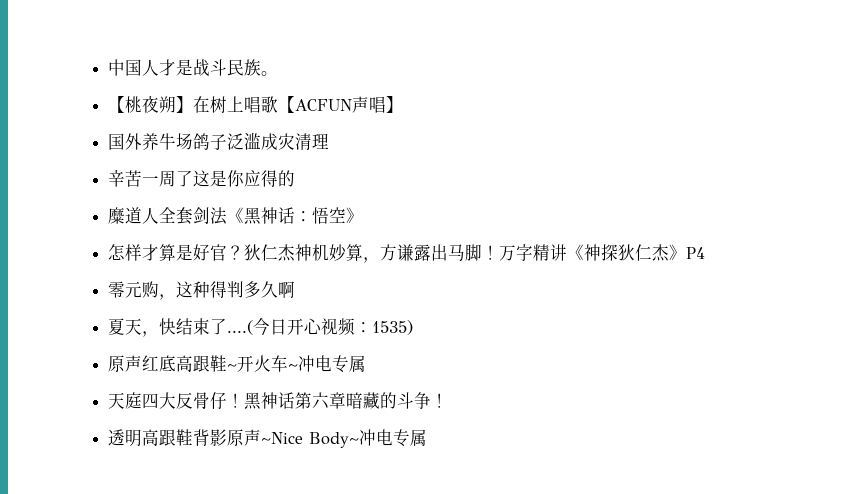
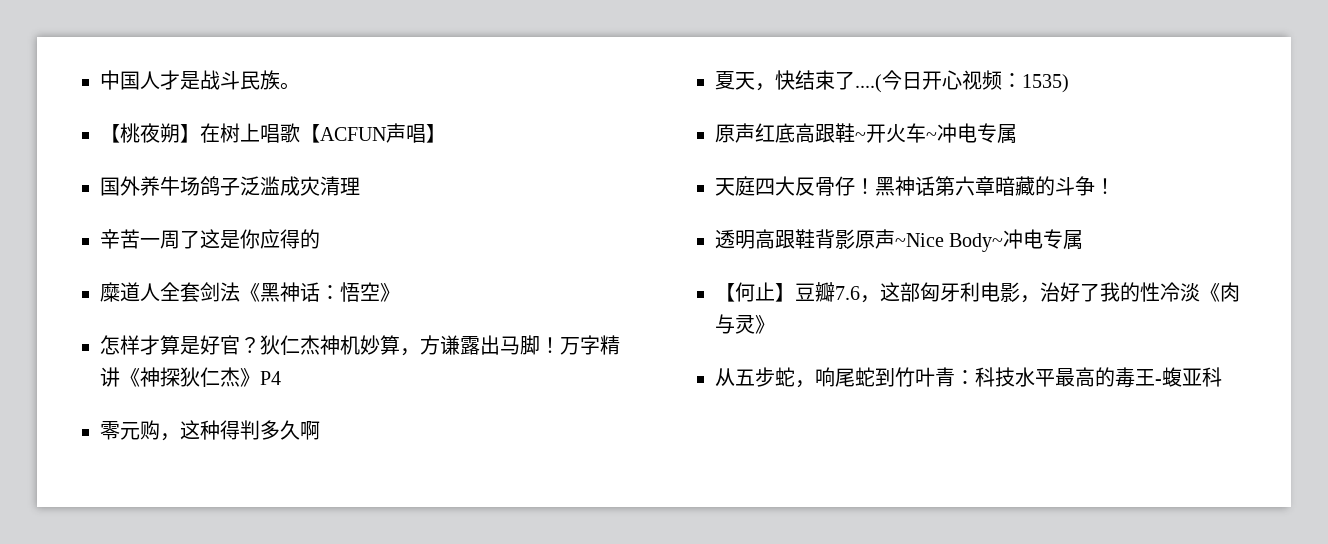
(428, 437) none -> [715,282,1240,303] [715,314,775,334] [715,367,1222,388] // 【何止】豆瓣7.6，这部匈牙利电影，治好了我的性冷淡《肉与灵》 // 从五步蛇，响尾蛇到竹叶青：科技水平最高的毒王-蝮亚科

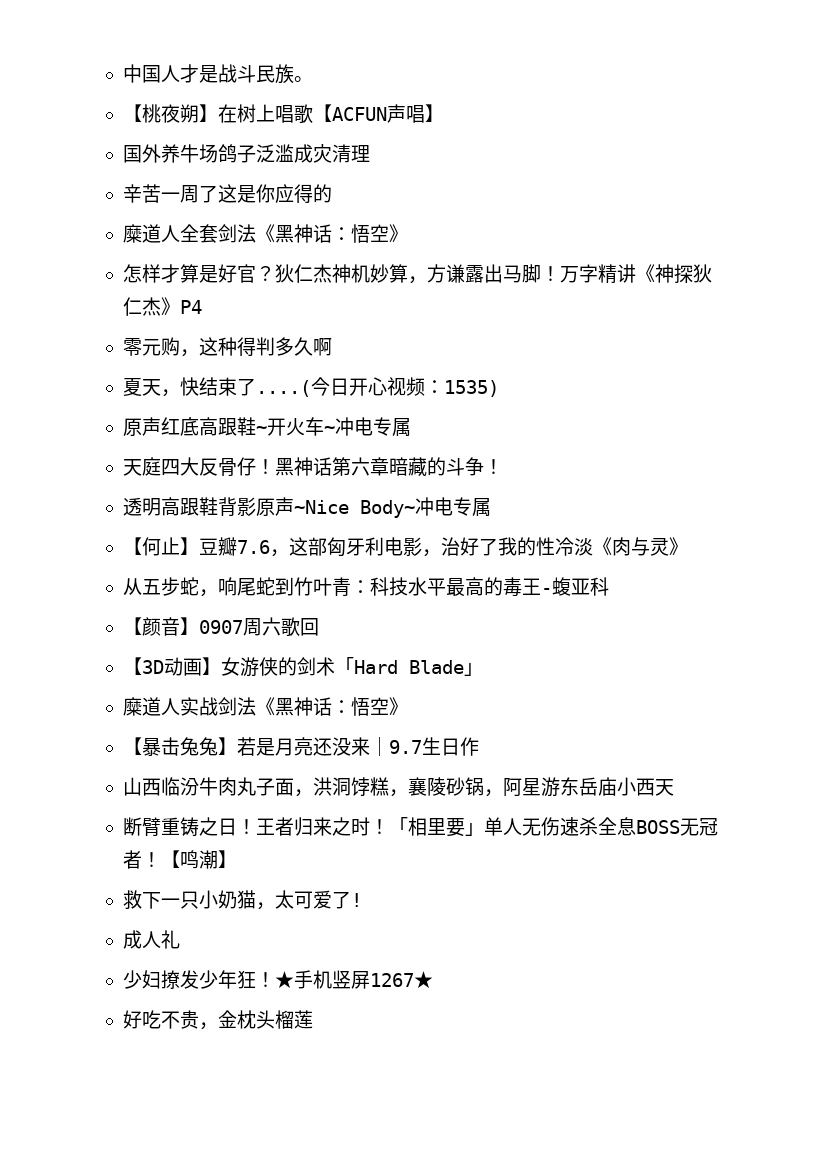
(1222, 377) none -> [122,617,319,637] [122,657,483,677] [122,697,408,716] [122,737,479,756] [122,777,674,797] [122,817,718,837] [122,850,237,869] [122,890,362,910] [122,930,180,949] [122,970,433,989] [122,1010,313,1030] // 【颜音】0907周六歌回 // 【3D动画】女游侠的剑术「Hard Blade」 // 糜道人实战剑法《黑神话：悟空》 // 【暴击兔兔】若是月亮还没来｜9.7生日作 // 山西临汾牛肉丸子面，洪洞饽糕，襄陵砂锅，阿星游东岳庙小西天 // 断臂重铸之日！王者归来之时！「相里要」单人无伤速杀全息BOSS无冠者！【鸣潮】 // 救下一只小奶猫，太可爱了! // 成人礼 // 少妇撩发少年狂！★手机竖屏1267★ // 好吃不贵，金枕头榴莲

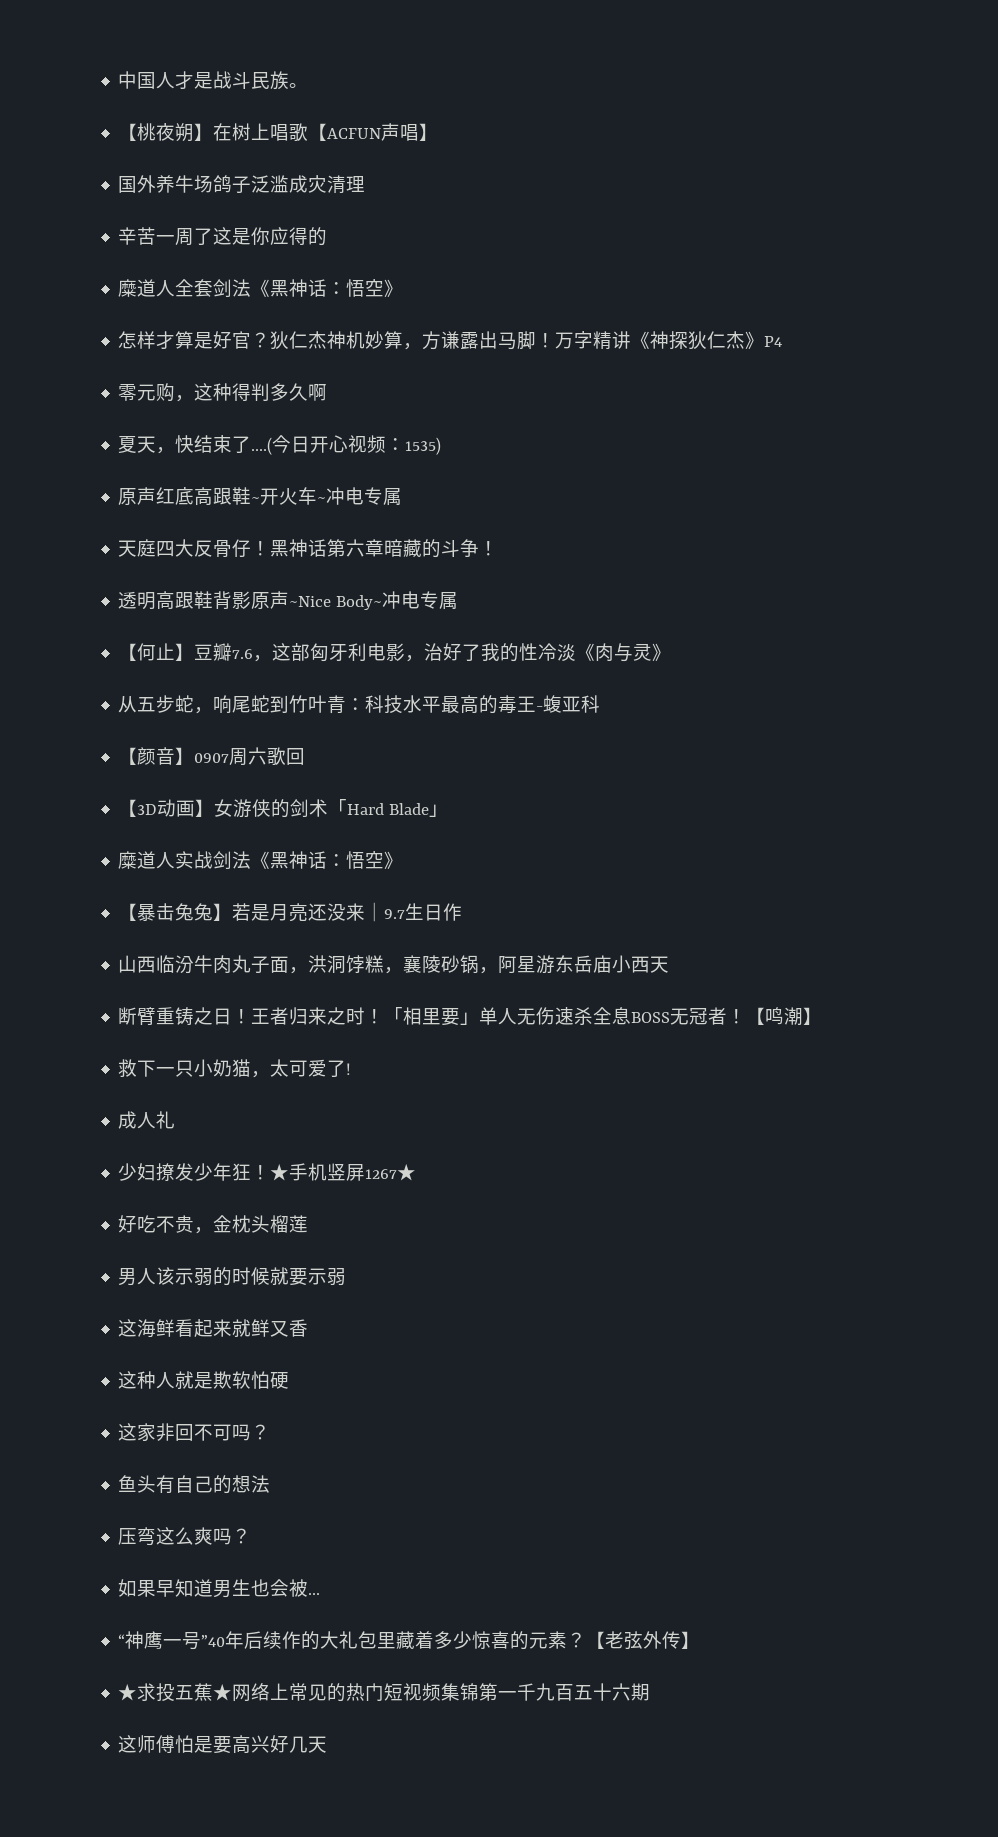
(313, 1019) none -> [118,1267,347,1286] [118,1319,309,1338] [118,1371,290,1389] [118,1423,271,1442] [118,1475,271,1494] [118,1527,252,1546] [118,1579,321,1598] [118,1631,701,1650] [118,1683,651,1702] [118,1735,328,1754] // 男人该示弱的时候就要示弱 // 这海鲜看起来就鲜又香 // 这种人就是欺软怕硬 // 这家非回不可吗？ // 鱼头有自己的想法 // 压弯这么爽吗？ // 如果早知道男生也会被... // “神鹰一号”40年后续作的大礼包里藏着多少惊喜的元素？【老弦外传】 // ★求投五蕉★网络上常见的热门短视频集锦第一千九百五十六期 // 这师傅怕是要高兴好几天

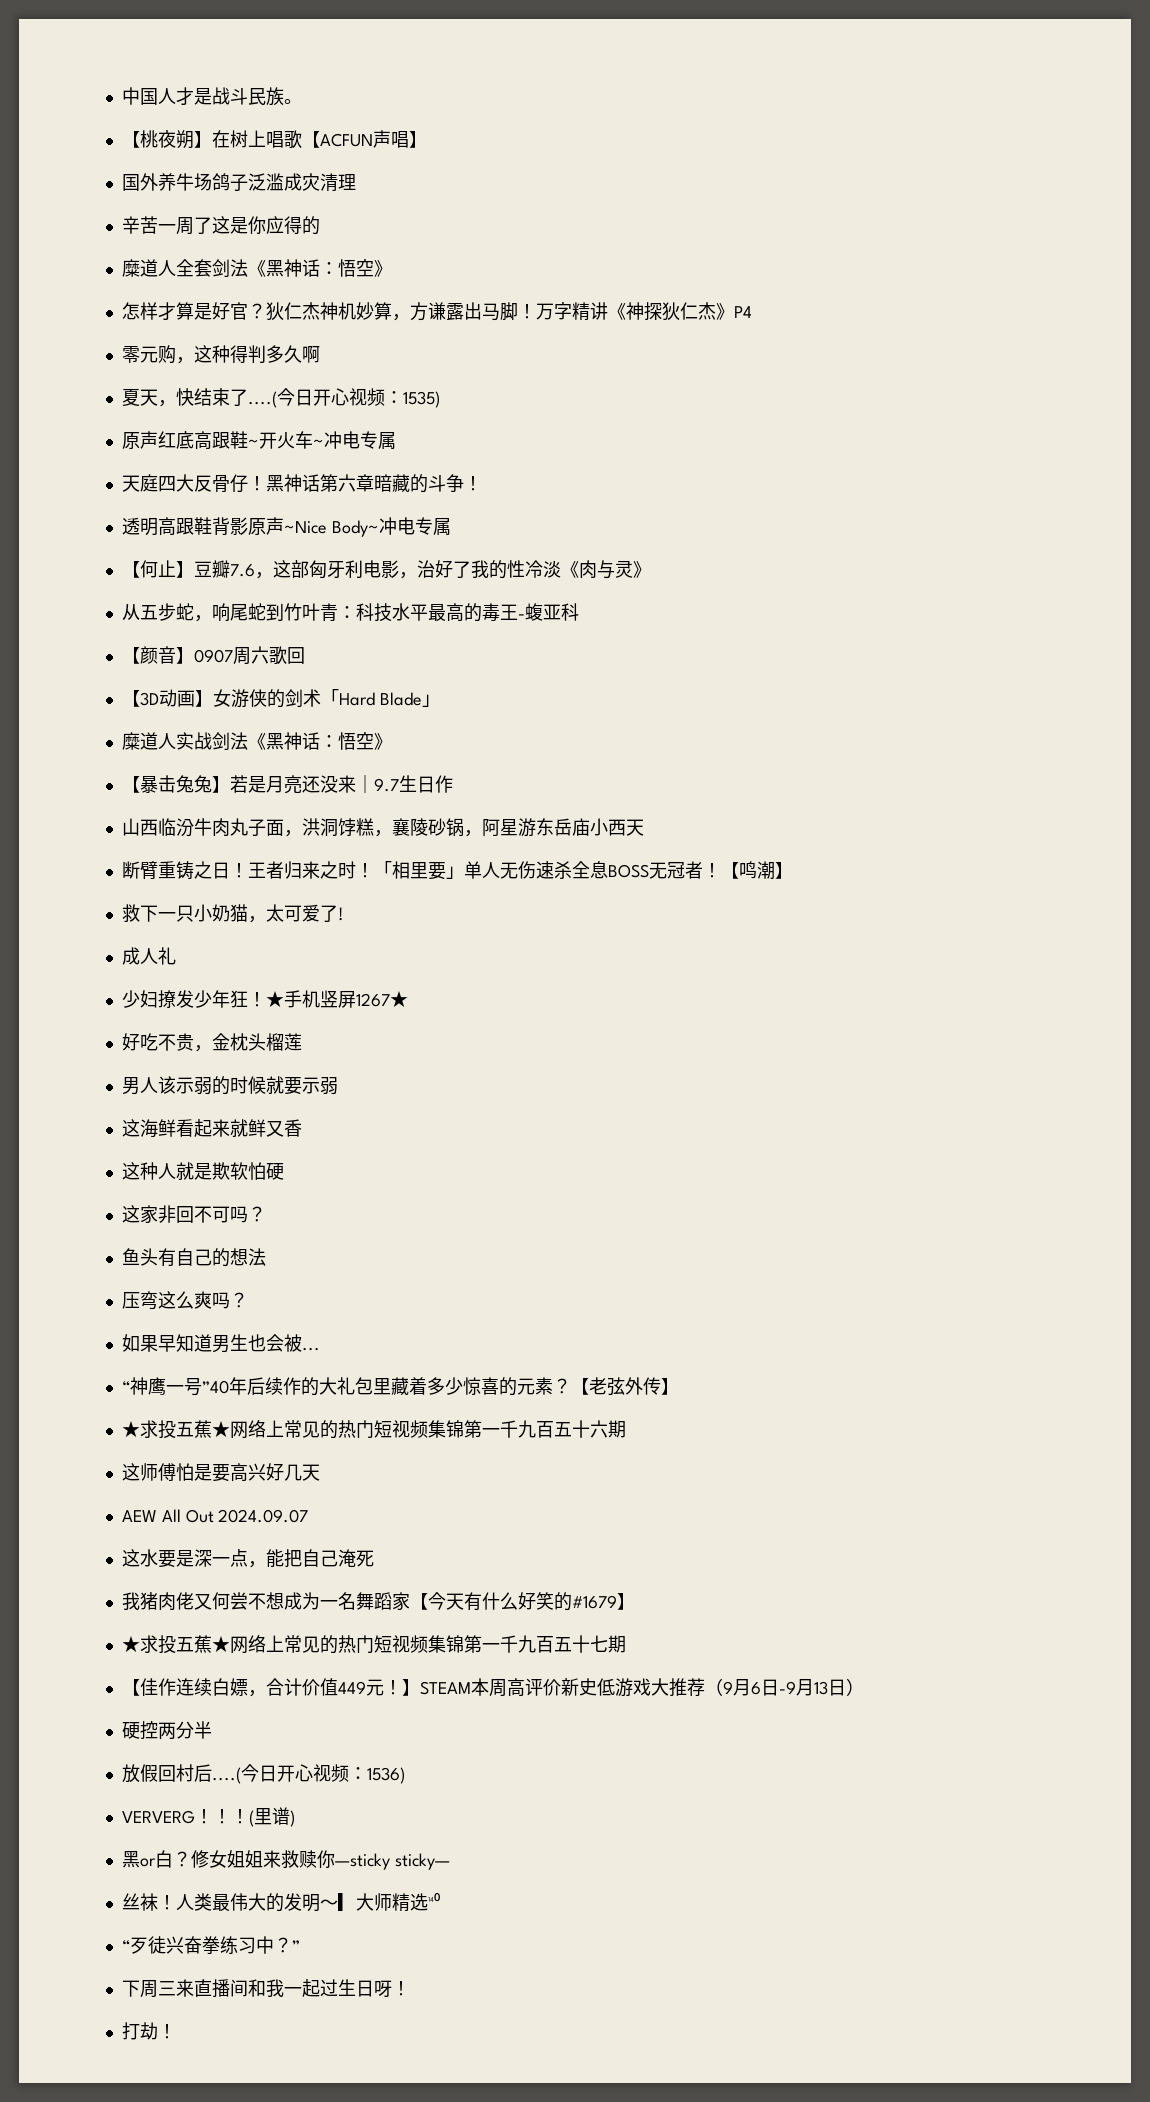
(328, 1744) none -> [121,1509,309,1523] [121,1549,374,1568] [121,1592,635,1611] [121,1635,626,1654] [121,1678,864,1697] [121,1721,212,1740] [121,1764,405,1784] [121,1807,295,1827] [121,1850,450,1870] [121,1893,440,1912] [121,1936,300,1954] [121,1979,410,1998] [121,2022,176,2040] // AEW All Out 2024.09.07 // 这水要是深一点，能把自己淹死 // 我猪肉佬又何尝不想成为一名舞蹈家【今天有什么好笑的#1679】 // ★求投五蕉★网络上常见的热门短视频集锦第一千九百五十七期 // 【佳作连续白嫖，合计价值449元！】STEAM本周高评价新史低游戏大推荐（9月6日-9月13日） // 硬控两分半 // 放假回村后....(今日开心视频：1536) // VERVERG！！！(里谱) // 黑or白？修女姐姐来救赎你—sticky sticky— // 丝袜！人类最伟大的发明～▎大师精选¹⁴⁰ // “歹徒兴奋拳练习中？” // 下周三来直播间和我一起过生日呀！ // 打劫！

